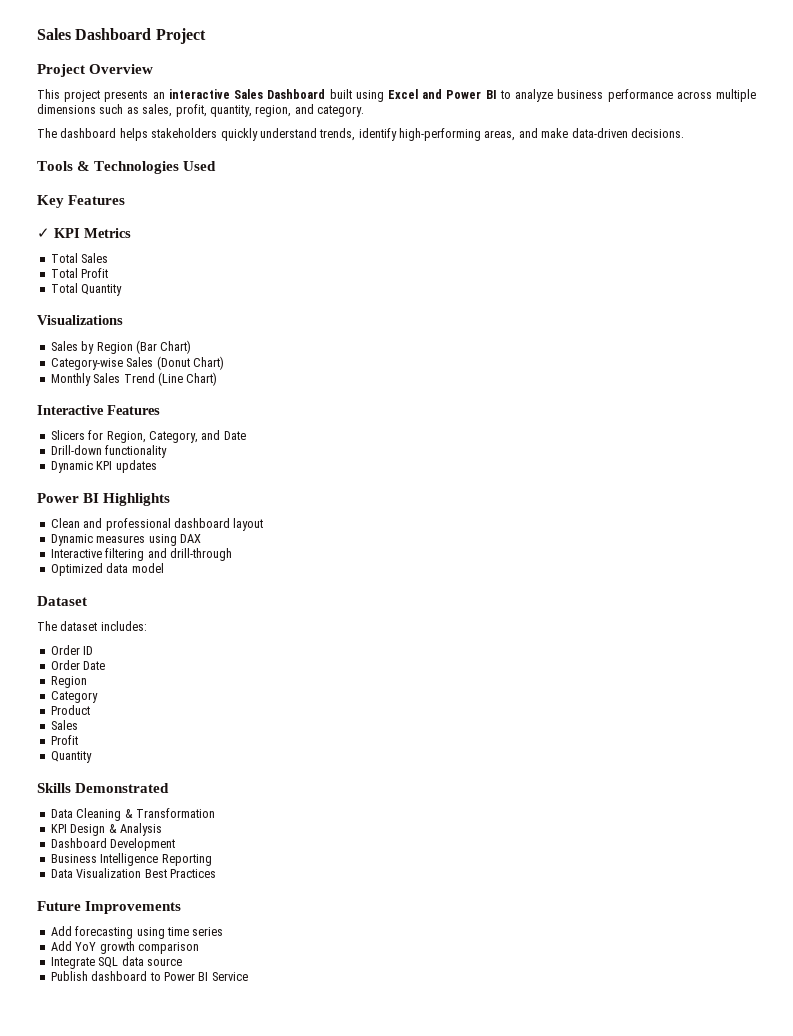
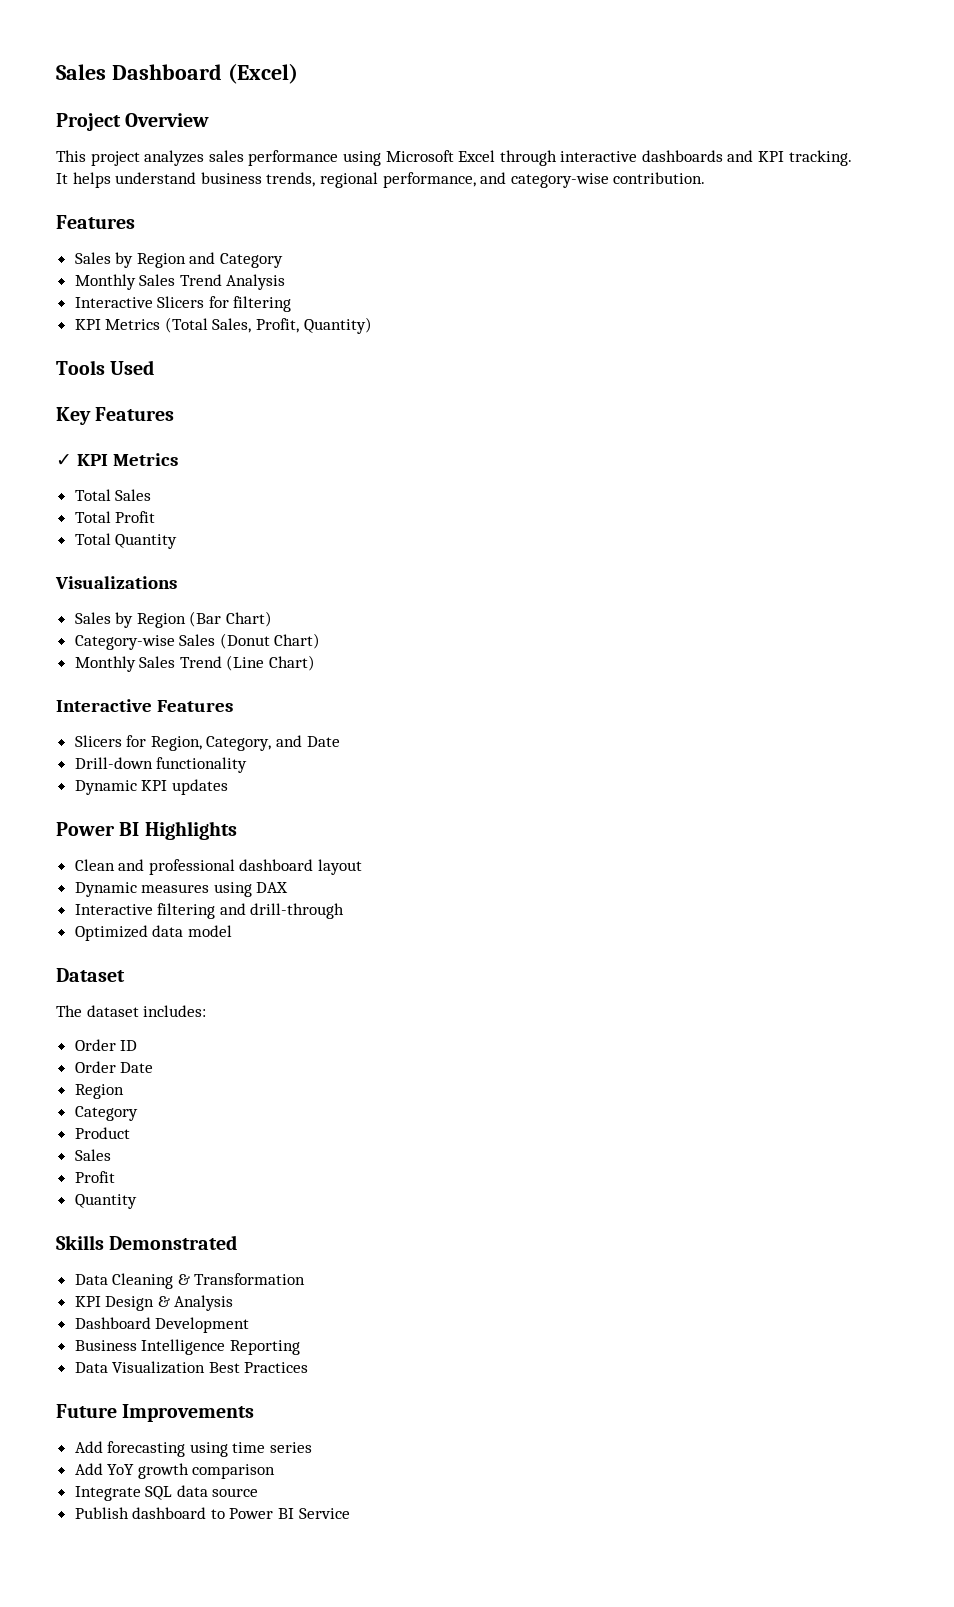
[37,28,206,44] Sales Dashboard Project -> [56,63,298,84] Sales Dashboard (Excel)
[104,89,756,102] [37,104,364,117] [37,128,684,141] presents an interactive Sales Dashboard built using Excel and Power BI to analyze business performance across multiple dimensions such as sales, profit, quantity, region, and category. // The dashboard helps stakeholders quickly understand trends, identify high-performing areas, and make data-driven decisions. -> [144,150,852,166] [56,172,706,188] [56,215,135,229] [74,252,284,268] [74,274,286,290] [74,296,292,312] [74,317,372,334] analyzes sales performance using Microsoft Excel through interactive dashboards and KPI tracking. // It helps understand business trends, regional performance, and category-wise contribution. // Features // Sales by Region and Category // Monthly Sales Trend Analysis // Interactive Slicers for filtering // KPI Metrics (Total Sales, Profit, Quantity)
[77,161,180,174] & Technologies -> (105, 367) none

